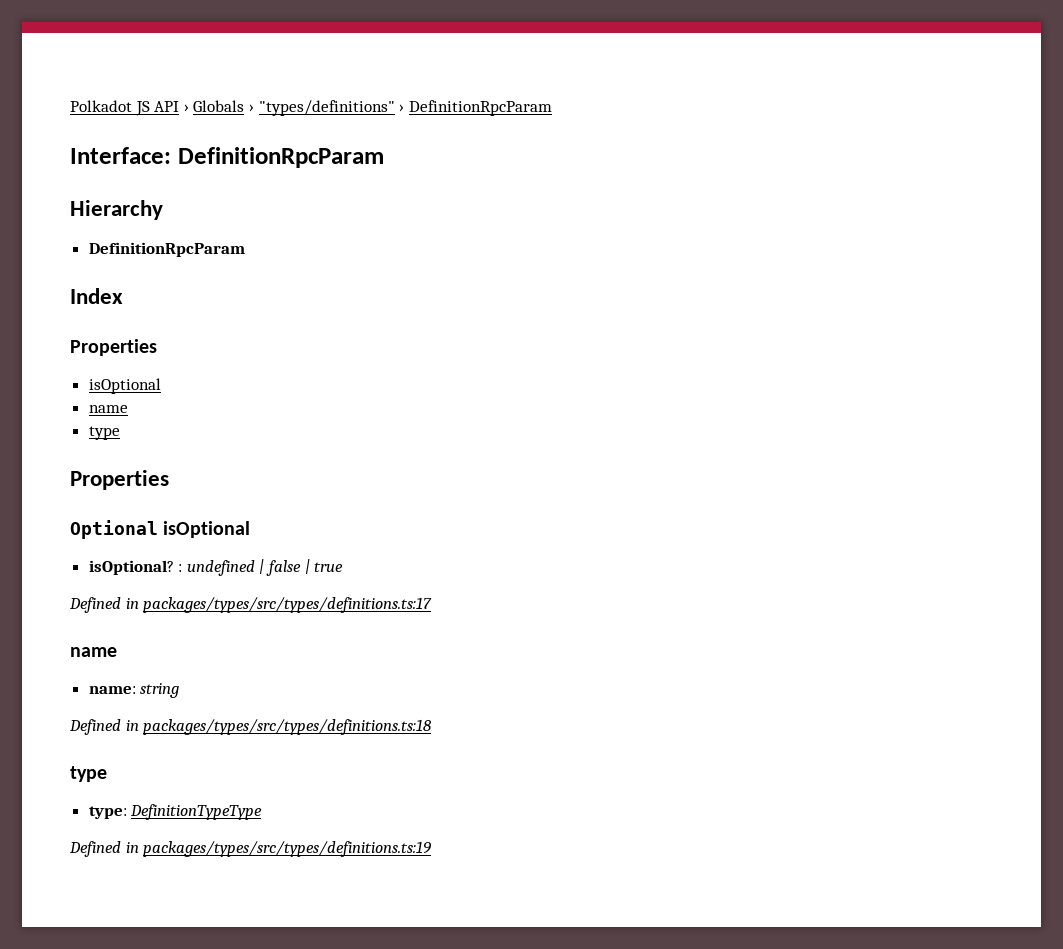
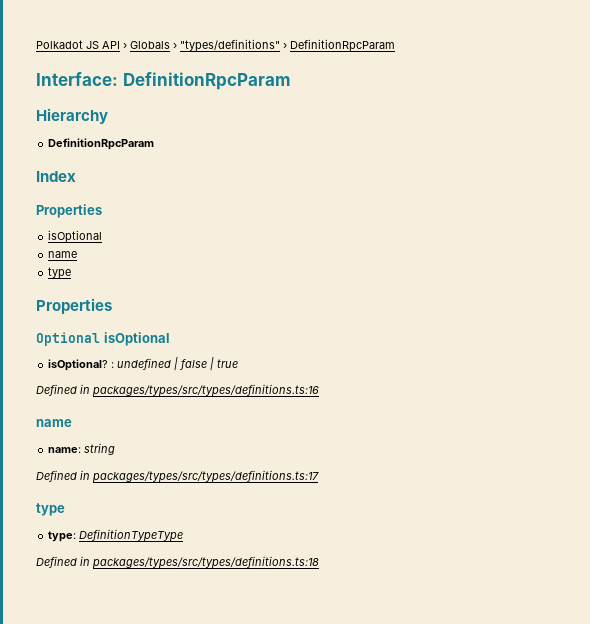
[143,597,433,613] packages/types/src/types/definitions.ts:17 -> [92,384,319,397] packages/types/src/types/definitions.ts:16
[143,719,432,735] packages/types/src/types/definitions.ts:18 -> [92,470,319,483] packages/types/src/types/definitions.ts:17
[143,841,432,857] packages/types/src/types/definitions.ts:19 -> [92,556,319,569] packages/types/src/types/definitions.ts:18

